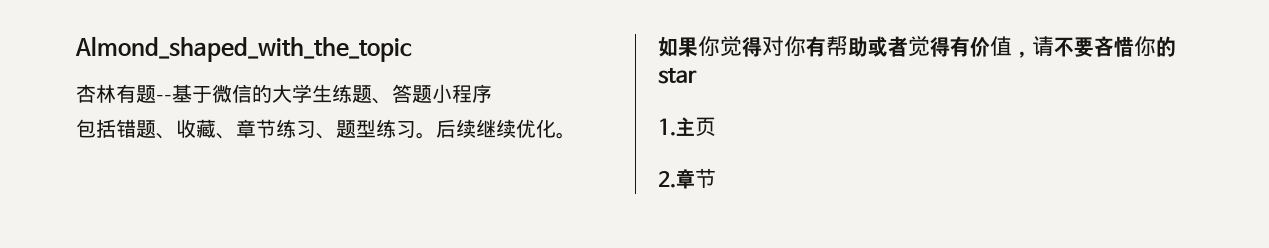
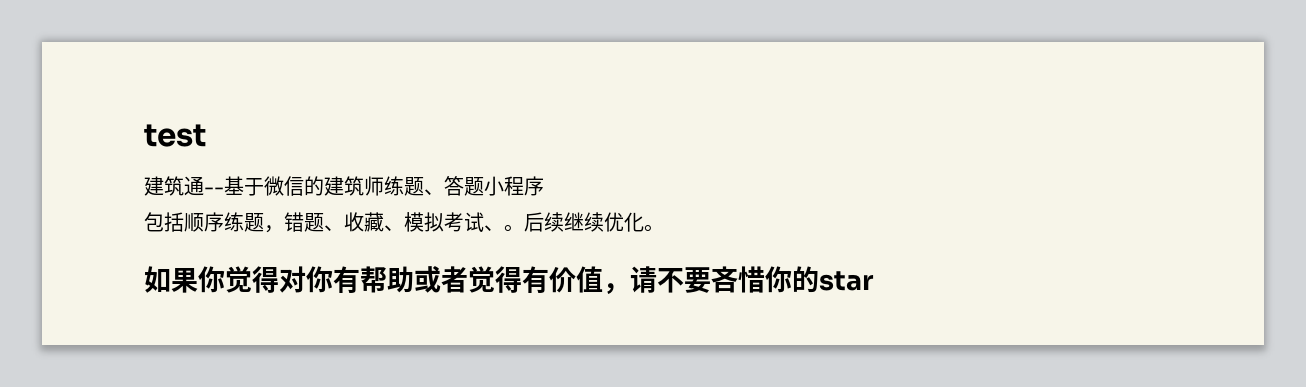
[75,36,412,62] [76,84,156,103] Almond_shaped_with_the_topic // 杏林有题 -> [144,124,206,147] [144,176,204,196] test // 建筑通
[272,84,332,103] 大学生 -> [324,176,384,196] 建筑师
(116, 128) none -> [184,212,284,233] 顺序练题，
[236,119,416,139] 章节练习、题型练习 -> [404,212,504,232] 模拟考试、
[658,117,716,136] [658,168,716,189] // 1.主页 // 2.章节 -> (874, 281) none

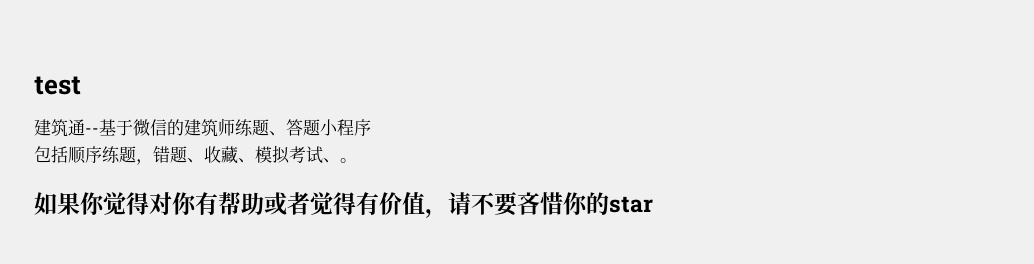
[524,212,664,232] 后续继续优化。 -> (357, 160) none

